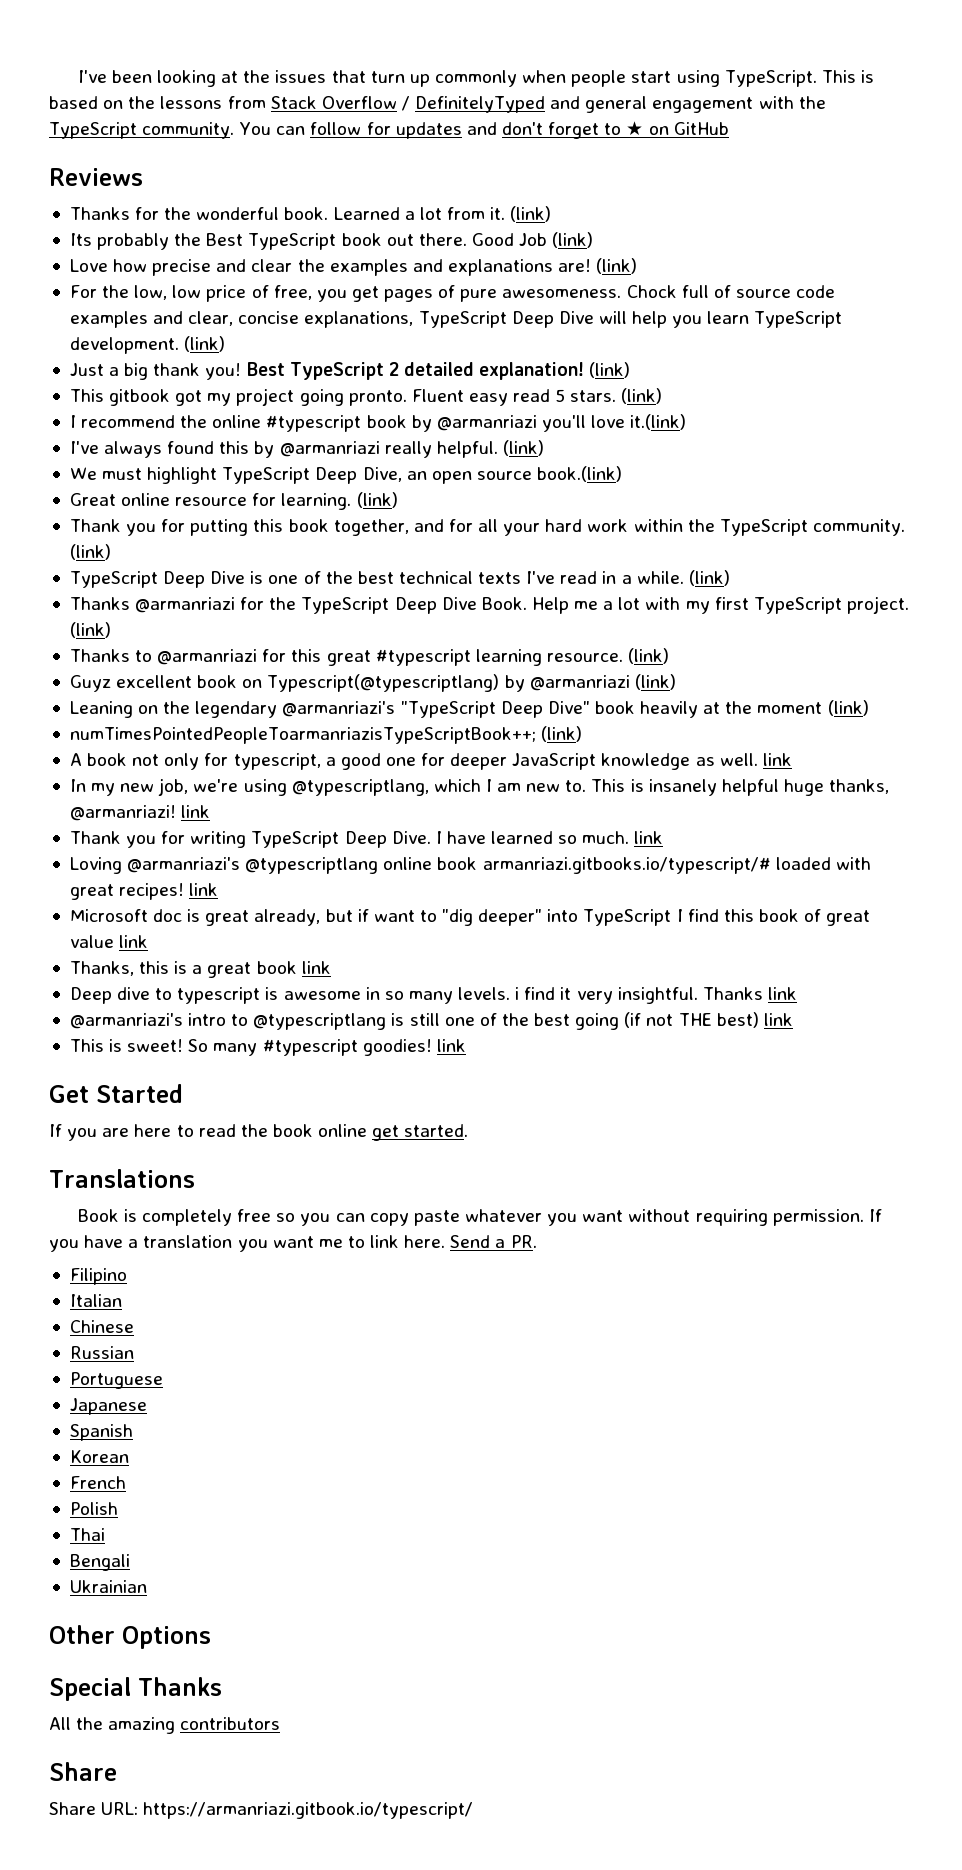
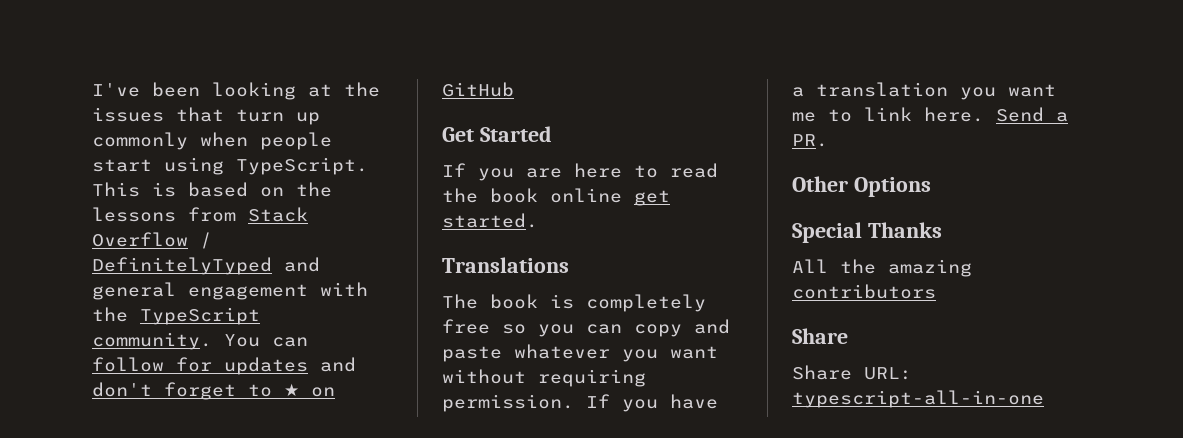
[49,168,143,186] [69,206,552,222] [69,232,594,250] [69,258,638,276] [69,285,836,302] [69,311,843,328] [69,336,226,354] [69,362,631,380] [69,388,663,406] [69,414,687,432] [69,440,544,458] [69,466,623,484] [69,492,398,510] [69,519,905,536] [69,544,111,560] [69,570,730,588] [69,596,909,614] [69,622,111,638] [69,648,670,666] [69,674,676,692] [69,700,869,718] [69,726,582,744] [69,753,792,770] [69,778,890,796] [69,805,211,821] [69,831,664,848] [69,857,871,874] [69,883,219,900] [69,909,871,926] [69,935,149,948] [69,961,331,978] [69,987,797,1004] [69,1012,793,1030] [69,1039,466,1056] // Reviews // Thanks for the wonderful book. Learned a lot from it. (link) // Its probably the Best TypeScript book out there. Good Job (link) // Love how precise and clear the examples and explanations are! (link) // For the low, low price of free, you get pages of pure awesomeness. Chock full of source code examples and clear, concise explanations, TypeScript Deep Dive will help you learn TypeScript development. (link) // Just a big thank you! Best TypeScript 2 detailed explanation! (link) // This gitbook got my project going pronto. Fluent easy read 5 stars. (link) // I recommend the online #typescript book by @armanriazi you'll love it.(link) // I've always found this by @armanriazi really helpful. (link) // We must highlight TypeScript Deep Dive, an open source book.(link) // Great online resource for learning. (link) // Thank you for putting this book together, and for all your hard work within the TypeScript community. (link) // TypeScript Deep Dive is one of the best technical texts I've read in a while. (link) // Thanks @armanriazi for the TypeScript Deep Dive Book. Help me a lot with my first TypeScript project. (link) // Thanks to @armanriazi for this great #typescript learning resource. (link) // Guyz excellent book on Typescript(@typescriptlang) by @armanriazi (link) // Leaning on the legendary @armanriazi's "TypeScript Deep Dive" book heavily at the moment (link) // numTimesPointedPeopleToarmanriazisTypeScriptBook++; (link) // A book not only for typescript, a good one for deeper JavaScript knowledge as well. link // In my new job, we're using @typescriptlang, which I am new to. This is insanely helpful huge thanks, @armanriazi! link // Thank you for writing TypeScript Deep Dive. I have learned so much. link // Loving @armanriazi's @typescriptlang online book armanriazi.gitbooks.io/typescript/# loaded with great recipes! link // Microsoft doc is great already, but if want to "dig deeper" into TypeScript I find this book of great value link // Thanks, this is a great book link // Deep dive to typescript is awesome in so many levels. i find it very insightful. Thanks link // @armanriazi's intro to @typescriptlang is still one of the best going (if not THE best) link // This is sweet! So many #typescript goodies! link -> (514, 89) none
[77,1209,119,1222] Book -> [442,294,538,309] The book
(409, 1219) none -> [694,319,730,334] and
[69,1268,127,1285] [69,1294,122,1307] [69,1320,134,1333] [69,1346,134,1359] [69,1372,163,1389] [69,1398,147,1415] [69,1424,133,1441] [69,1450,129,1463] [69,1476,126,1489] [69,1502,118,1515] [69,1528,105,1541] [69,1554,130,1571] [69,1580,147,1593] // Filipino // Italian // Chinese // Russian // Portuguese // Japanese // Spanish // Korean // French // Polish // Thai // Bengali // Ukrainian -> (828, 140) none
[143,1802,474,1819] https://armanriazi.gitbook.io/typescript/ -> [792,390,1044,408] typescript-all-in-one

